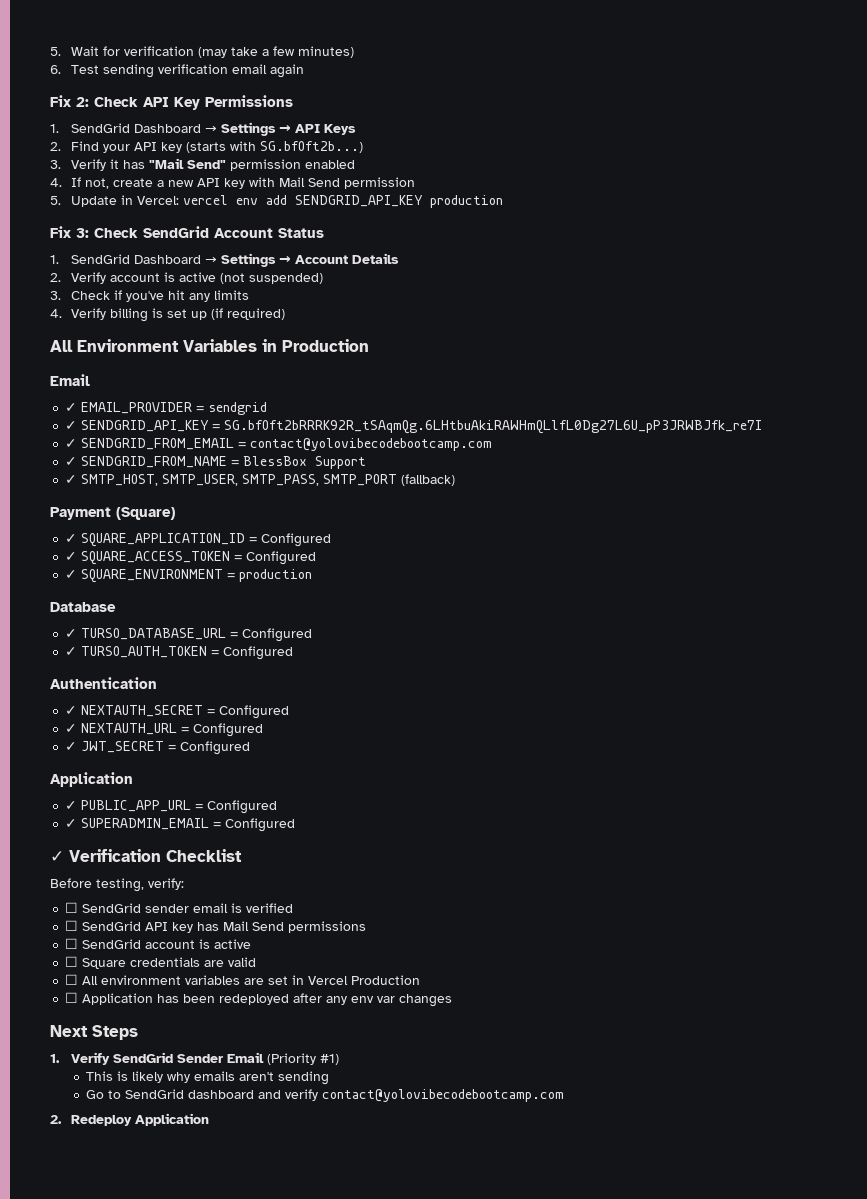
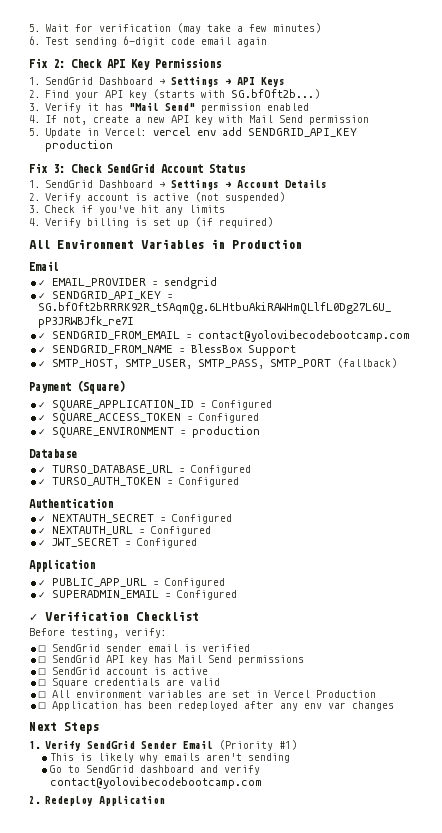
[157,64,228,74] verification -> [123,36,196,47] 6-digit code

